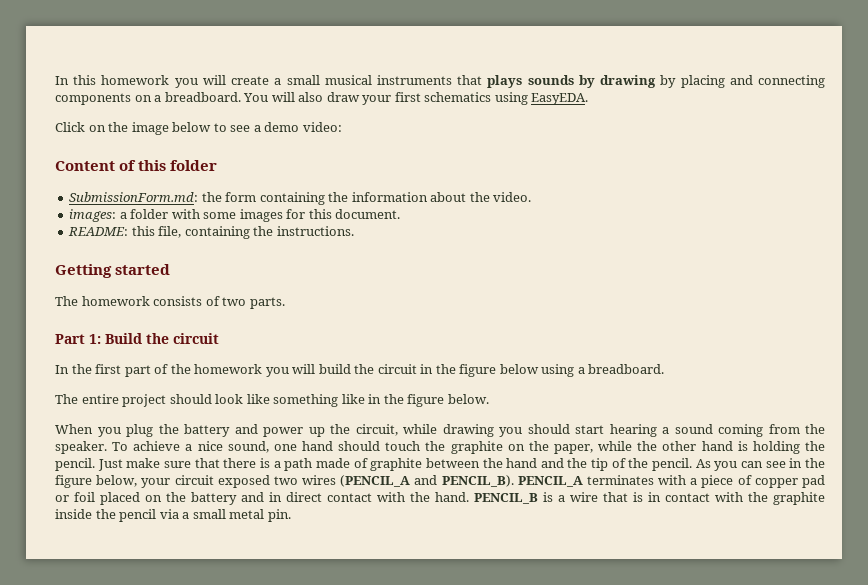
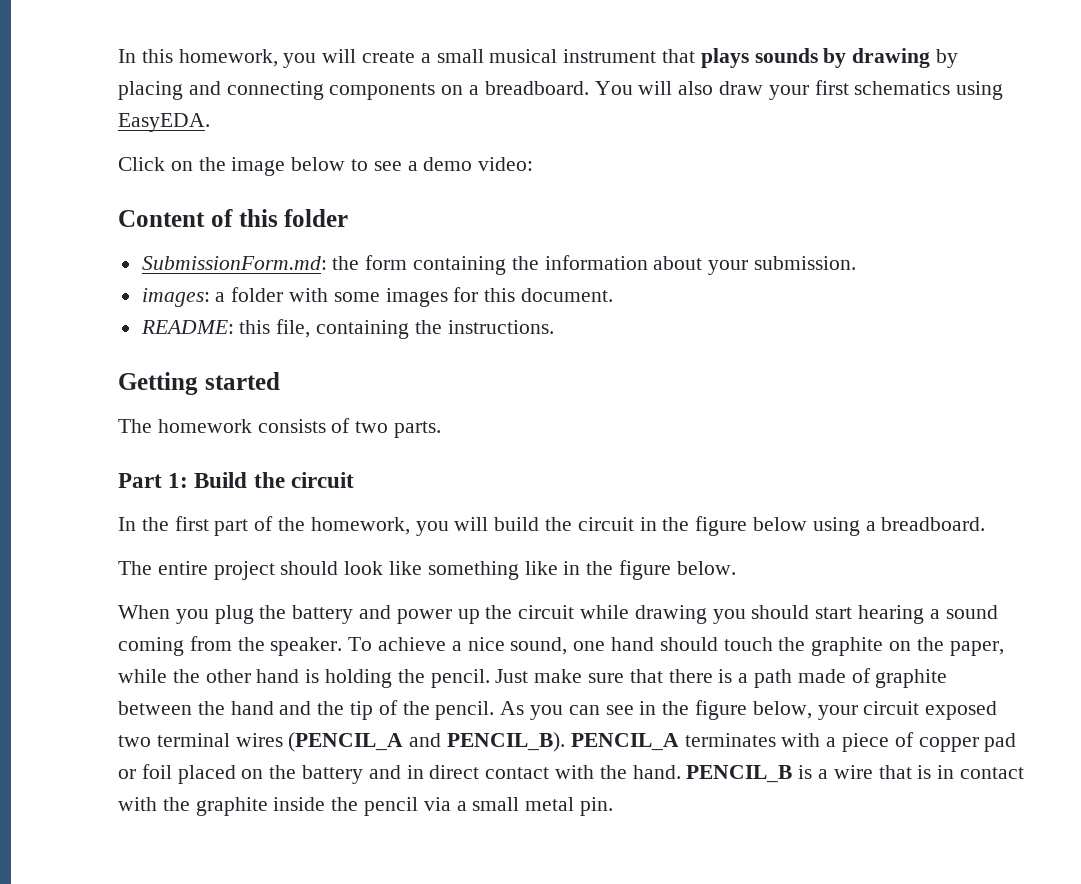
[101,75,170,85] homework -> [178,49,278,67] homework,
[377,75,452,85] instruments -> [563,49,657,63] instrument
[469,192,532,202] the video. -> [708,256,857,275] your submission.
[194,364,263,374] homework -> [310,517,410,535] homework,
[355,424,398,436] circuit, -> [518,605,575,619] circuit
(298, 480) none -> [156,733,230,747] terminal

